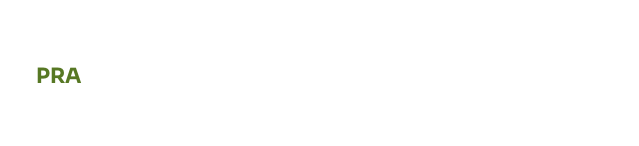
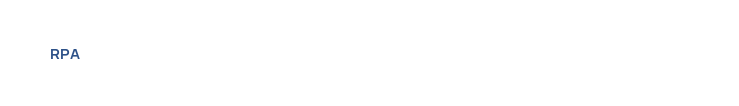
[36,67,82,83] PRA -> [50,49,80,59] RPA

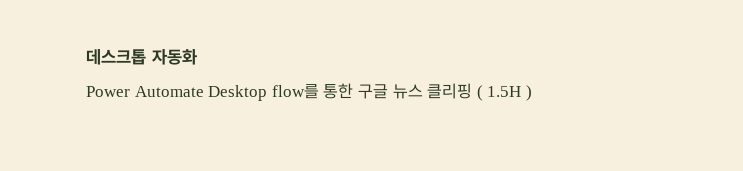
[50,49,80,59] RPA -> [86,49,197,65] [86,83,532,101] 데스크톱 자동화 // Power Automate Desktop flow를 통한 구글 뉴스 클리핑 ( 1.5H )

